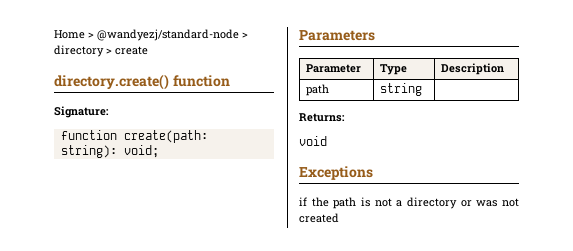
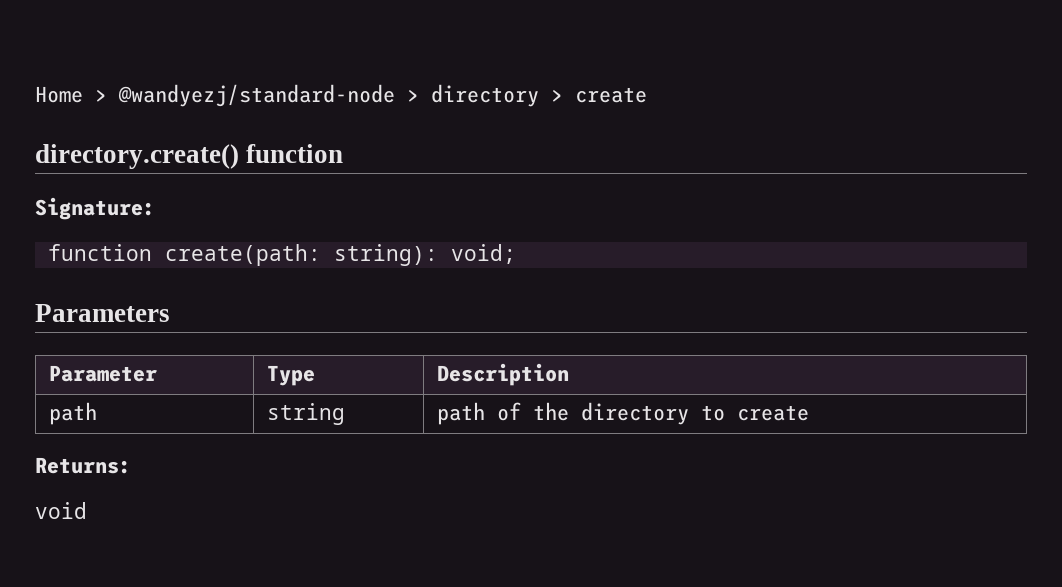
[299,113,345,122] [299,136,327,146] [299,166,373,180] [299,197,519,209] [299,213,339,223] // Returns: // void // Exceptions // if the path is not a directory or was not created -> [437,402,810,425] [35,457,131,474] [35,502,87,519] path of the directory to create // Returns: // void

